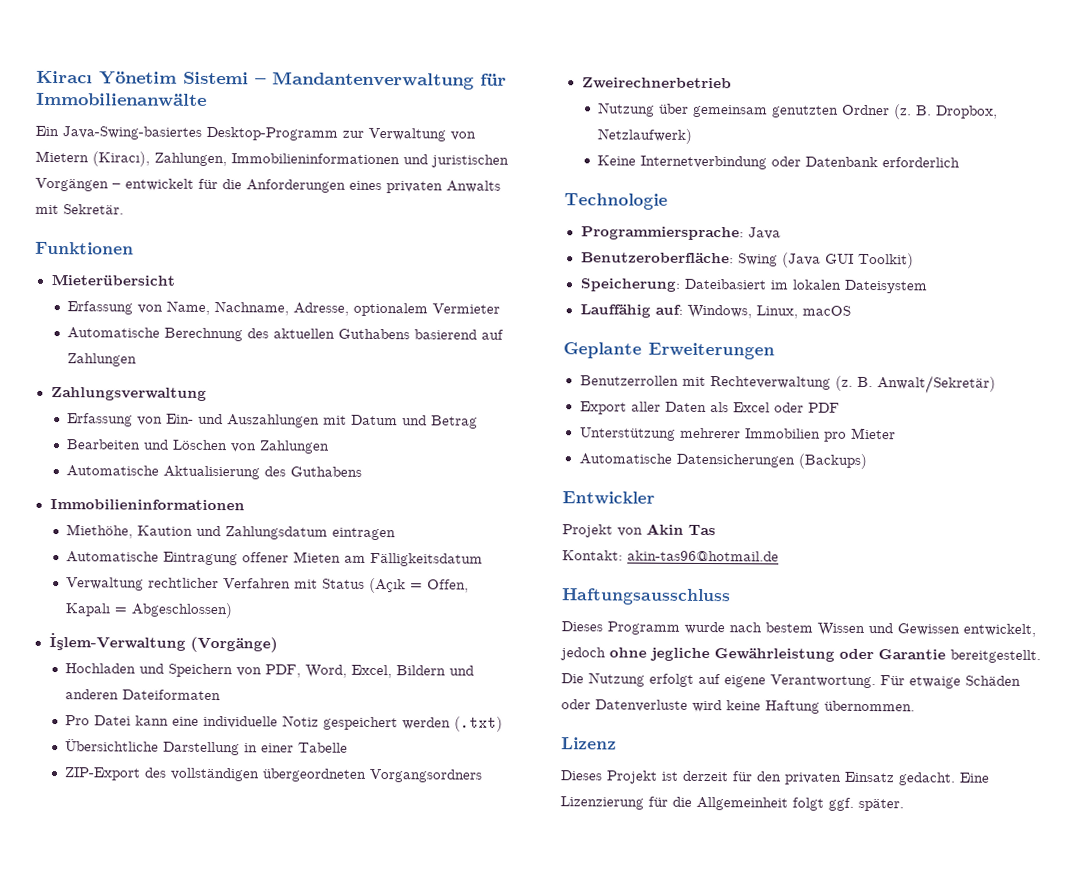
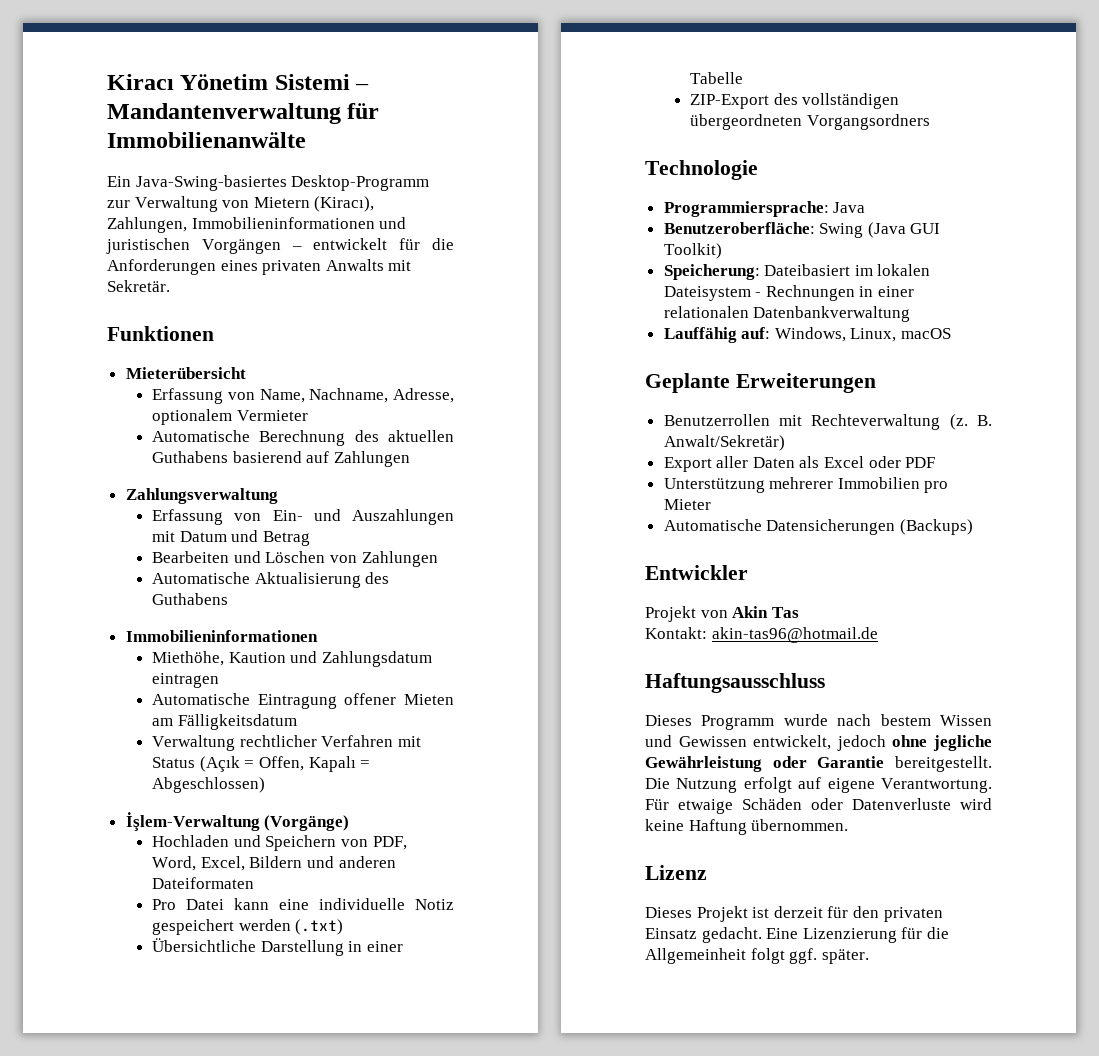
[581,77,732,90] [597,102,999,120] [597,128,693,144] [597,155,961,170] // Zweirechnerbetrieb // Nutzung über gemeinsam genutzten Ordner (z. B. Dropbox, Netzlaufwerk) // Keine Internetverbindung oder Datenbank erforderlich -> (930, 122) none
(928, 286) none -> [755,285,915,301] [663,306,911,322] - Rechnungen in einer relationalen Datenbankverwaltung

